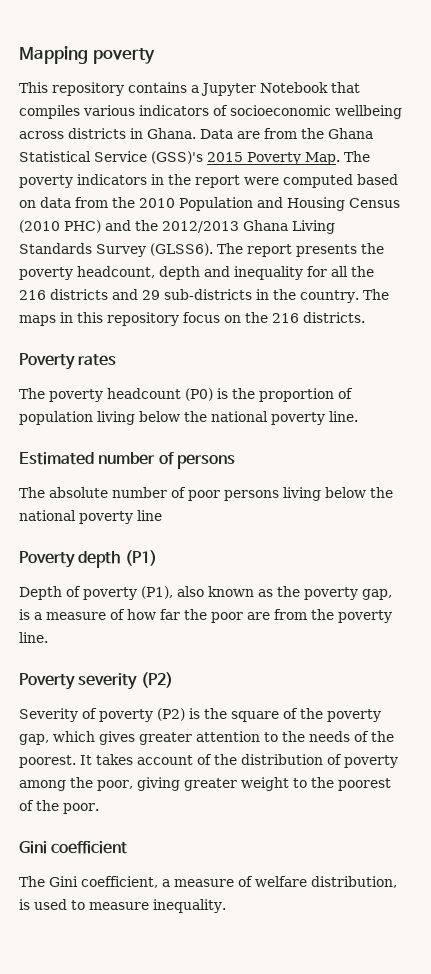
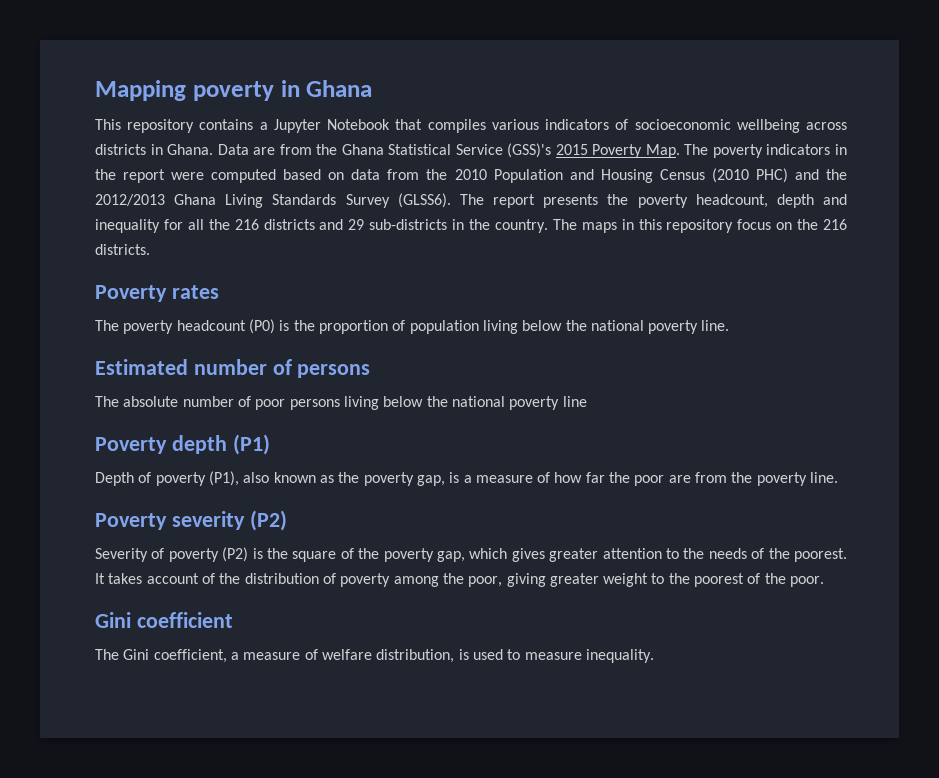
(155, 56) none -> [280,80,373,97] in Ghana

